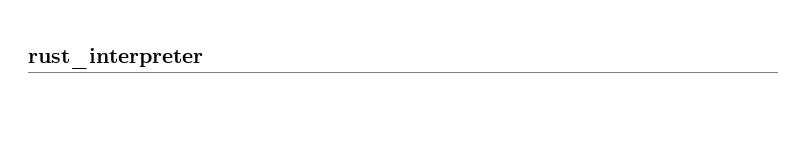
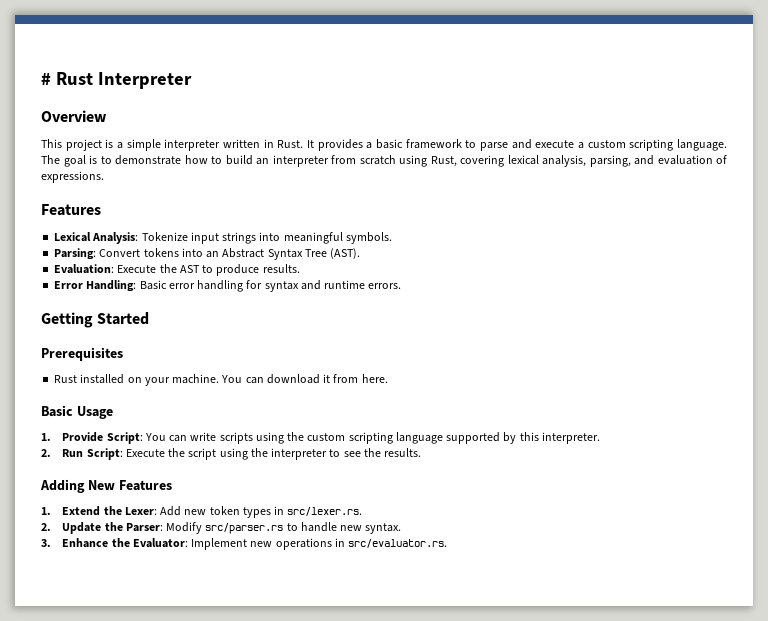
[28,48,203,69] rust_interpreter -> [41,72,192,89] [41,110,107,122] [41,139,727,151] [41,155,727,167] [41,171,104,183] [41,204,101,216] [54,232,392,244] [54,248,361,260] [54,264,300,276] [54,280,402,292] [41,312,150,328] [41,347,123,361] [54,374,388,386] [41,405,113,419] [41,432,600,444] [41,448,422,460] [40,479,172,493] [41,506,363,518] [41,522,402,534] [41,538,448,550] # Rust Interpreter // Overview // This project is a simple interpreter written in Rust. It provides a basic framework to parse and execute a custom scripting language. The goal is to demonstrate how to build an interpreter from scratch using Rust, covering lexical analysis, parsing, and evaluation of expressions. // Features // Lexical Analysis: Tokenize input strings into meaningful symbols. // Parsing: Convert tokens into an Abstract Syntax Tree (AST). // Evaluation: Execute the AST to produce results. // Error Handling: Basic error handling for syntax and runtime errors. // Getting Started // Prerequisites // Rust installed on your machine. You can download it from here. // Basic Usage // 1. Provide Script: You can write scripts using the custom scripting language supported by this interpreter. // 2. Run Script: Execute the script using the interpreter to see the results. // Adding New Features // 1. Extend the Lexer: Add new token types in src/lexer.rs. // 2. Update the Parser: Modify src/parser.rs to handle new syntax. // 3. Enhance the Evaluator: Implement new operations in src/evaluator.rs.

